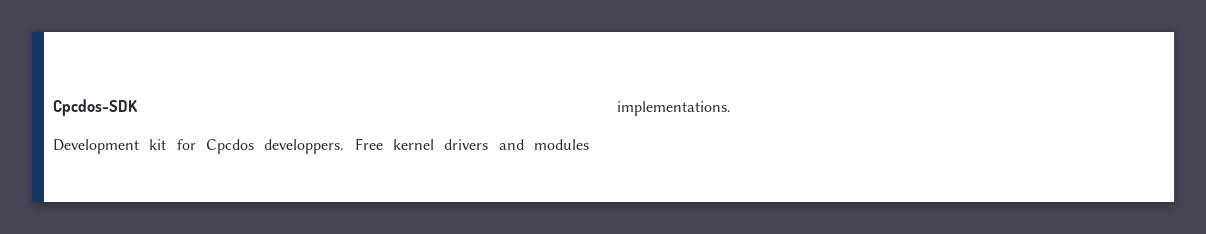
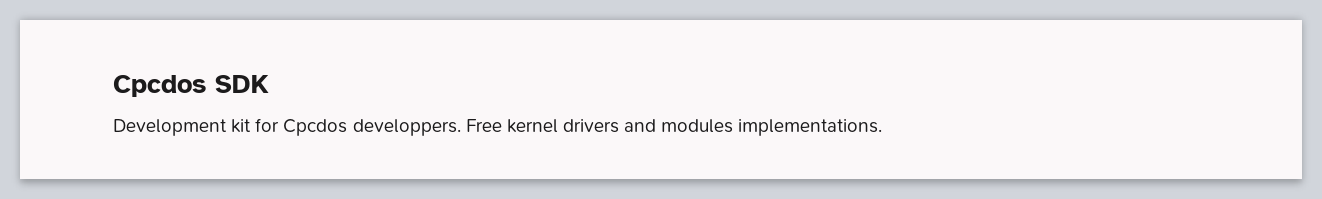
[53,99,138,116] Cpcdos-SDK -> [113,75,269,97] Cpcdos SDK

